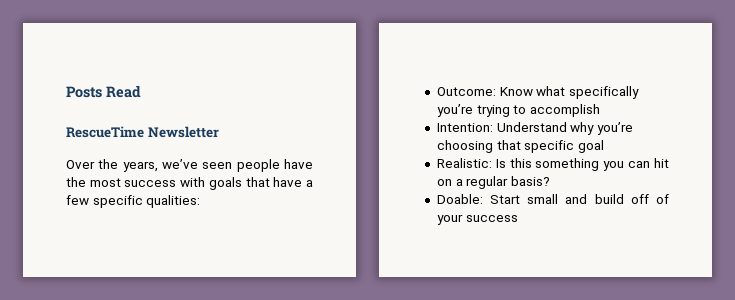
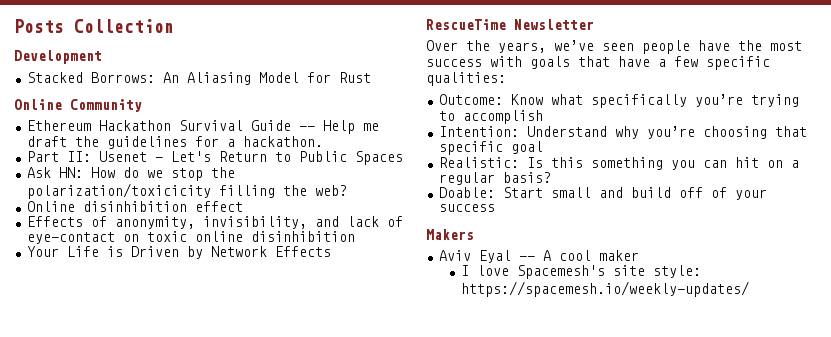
[106,85,141,98] Read -> [74,19,174,33] [14,50,102,64] [26,72,371,85] [14,99,142,112] [26,120,379,134] [26,136,323,149] [26,151,403,165] [26,167,235,181] [26,183,347,199] [26,201,243,212] [26,216,403,229] [26,231,355,244] [26,246,331,259] Collection // Development // Stacked Borrows: An Aliasing Model for Rust // Online Community // Ethereum Hackathon Survival Guide -- Help me draft the guidelines for a hackathon. // Part II: Usenet — Let's Return to Public Spaces // Ask HN: How do we stop the polarization/toxicicity filling the web? // Online disinhibition effect // Effects of anonymity, invisibility, and lack of eye-contact on toxic online disinhibition // Your Life is Driven by Network Effects
(518, 218) none -> [426,229,474,240] [438,250,639,263] [460,265,701,279] [460,281,749,297] // Makers // Aviv Eyal -- A cool maker // I love Spacemesh's site style: https://spacemesh.io/weekly-updates/

